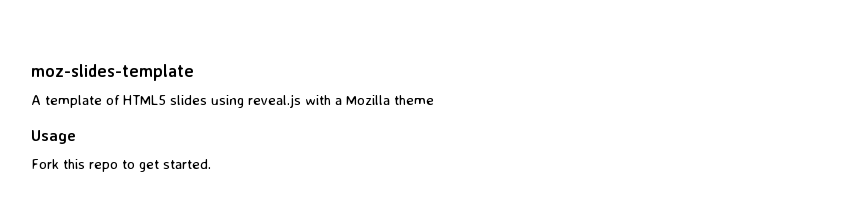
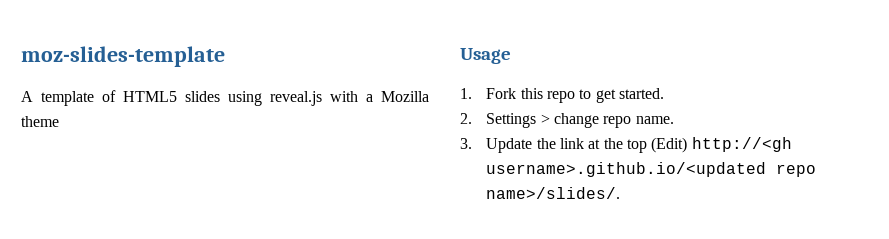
(76, 137) none -> [460,88,472,99] 1.
(211, 164) none -> [460,113,674,128] [460,137,792,153] [486,162,817,177] [486,187,621,199] // 2. Settings > change repo name. // 3. Update the link at the top (Edit) http://<gh username>.github.io/<updated repo name>/slides/.

